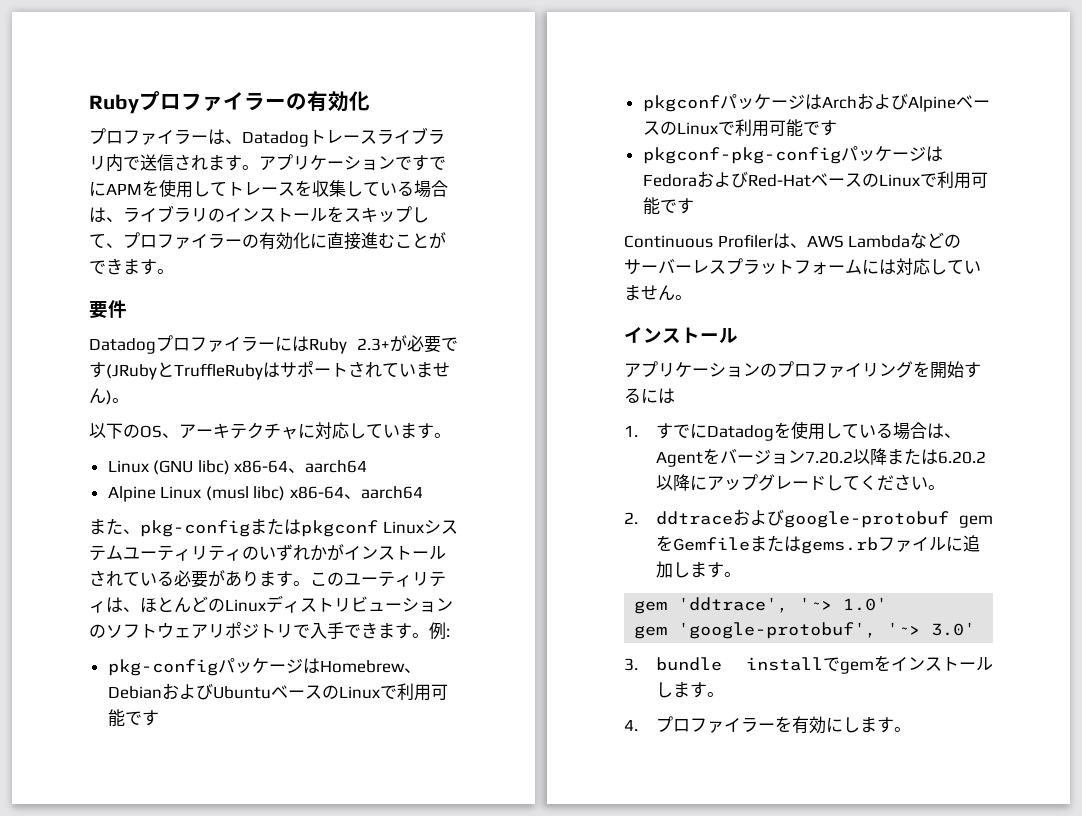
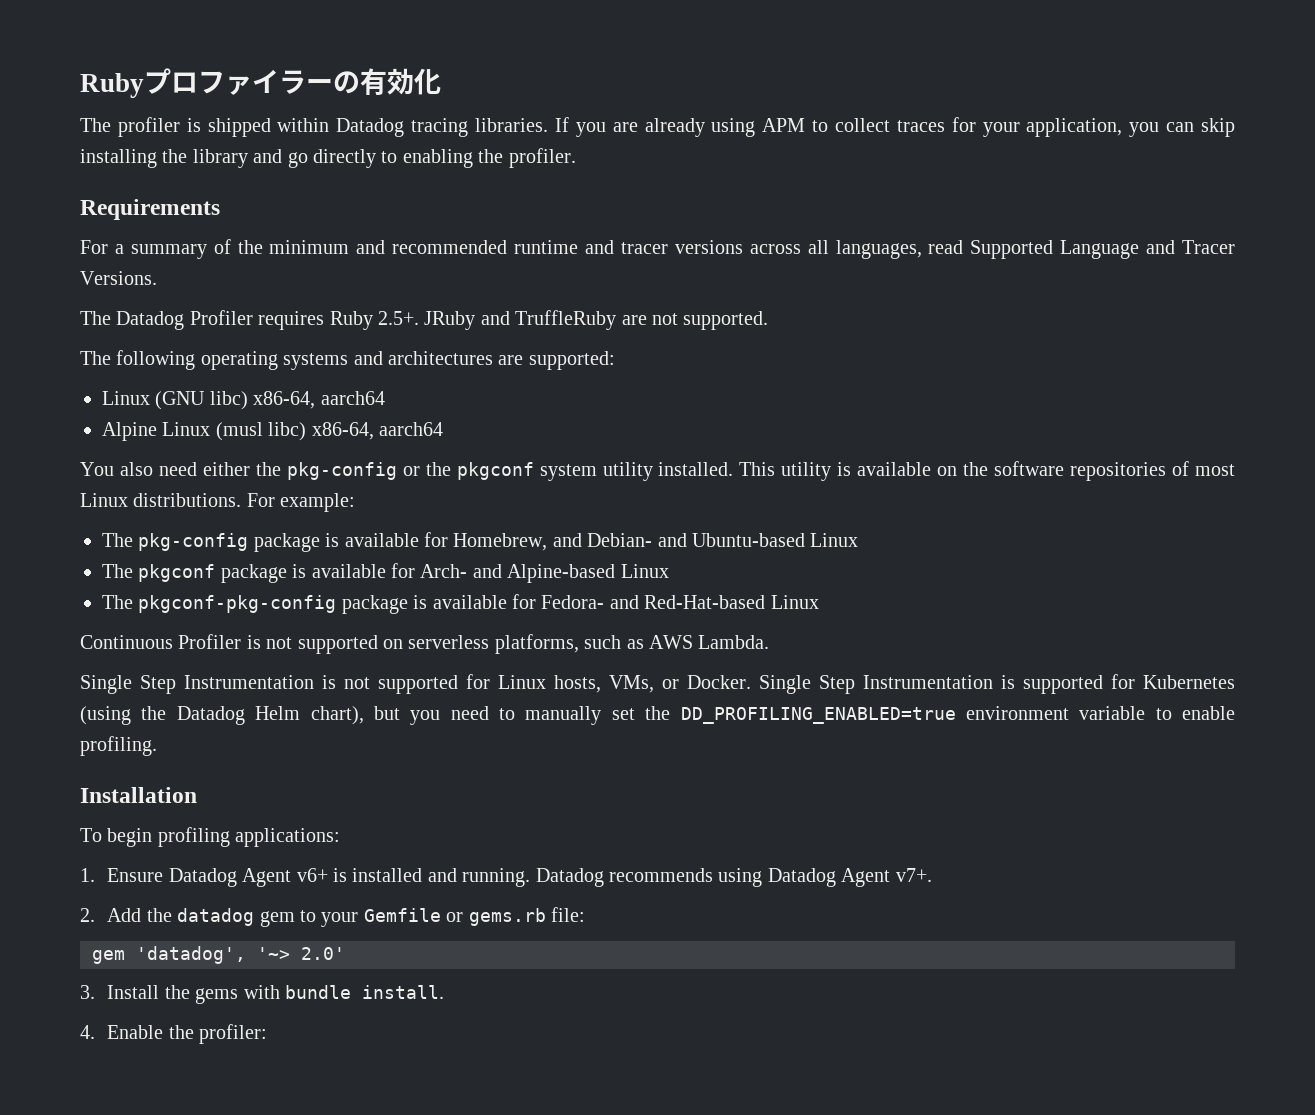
[89,127,445,147] [89,154,446,172] [89,179,448,198] [89,205,429,223] [89,232,446,250] [89,258,174,275] [89,300,127,318] [89,335,458,354] [89,361,450,380] [89,388,129,405] [89,422,451,439] プロファイラーは、Datadogトレースライブラリ内で送信されます。アプリケーションですでにAPMを使用してトレースを収集している場合は、ライブラリのインストールをスキップして、プロファイラーの有効化に直接進むことができます。 // 要件 // DatadogプロファイラーにはRuby 2.3+が必要です(JRubyとTruffleRubyはサポートされていません)。 // 以下のOS、アーキテクチャに対応しています。 -> [80,117,1235,137] [80,148,576,168] [80,199,220,220] [80,239,1235,259] [80,271,157,285] [80,310,769,330] [80,350,615,370] The profiler is shipped within Datadog tracing libraries. If you are already using APM to collect traces for your application, you can skip installing the library and go directly to enabling the profiler. // Requirements // For a summary of the minimum and recommended runtime and tracer versions across all languages, read Supported Language and Tracer Versions. // The Datadog Profiler requires Ruby 2.5+. JRuby and TruffleRuby are not supported. // The following operating systems and architectures are supported:
[234,460,306,473] x86-64、 -> [253,391,316,409] x86-64,
[290,486,424,499] [89,518,458,537] [89,544,446,561] [89,570,446,588] [89,595,453,613] [89,622,450,640] [107,658,421,676] [107,683,448,701] [107,709,159,727] [642,93,990,112] [642,119,837,137] [642,146,943,164] [642,171,988,189] [642,197,694,215] [624,232,962,249] [624,258,981,275] [624,285,692,301] [624,327,738,344] [624,361,981,379] [624,388,675,404] [624,421,961,441] [655,448,986,467] [655,474,945,491] [624,509,993,528] [655,535,980,554] [655,561,741,578] [634,597,888,614] [634,622,976,639] [624,655,993,674] [655,682,724,698] [624,716,911,734] x86-64、aarch64 // また、pkg-configまたはpkgconf Linuxシステムユーティリティのいずれかがインストールされている必要があります。このユーティリティは、ほとんどのLinuxディストリビューションのソフトウェアリポジトリで入手できます。例: // pkg-configパッケージはHomebrew、DebianおよびUbuntuベースのLinuxで利用可能です // pkgconfパッケージはArchおよびAlpineベースのLinuxで利用可能です // pkgconf-pkg-configパッケージはFedoraおよびRed-HatベースのLinuxで利用可能です // Continuous Profilerは、AWS Lambdaなどのサーバーレスプラットフォームには対応していません。 // インストール // アプリケーションのプロファイリングを開始するには // 1.すでにDatadogを使用している場合は、Agentをバージョン7.20.2以降または6.20.2以降にアップグレードしてください。 // 2. ddtraceおよびgoogle-protobuf gemをGemfileまたはgems.rbファイルに追加します。 // gem 'ddtrace', '~> 1.0' // gem 'google-protobuf', '~> 3.0' // 3. bundle installでgemをインストールします。 // 4.プロファイラーを有効にします。 -> [311,422,443,440] [80,461,1235,481] [80,493,356,512] [102,532,859,552] [102,563,669,583] [102,594,819,614] [80,634,770,654] [80,674,1235,694] [80,706,1235,725] [80,736,157,756] [80,787,197,803] [80,827,341,847] [80,868,932,887] [80,907,585,927] [92,946,345,964] [80,985,444,1004] [80,1024,268,1044] x86-64, aarch64 // You also need either the pkg-config or the pkgconf system utility installed. This utility is available on the software repositories of most Linux distributions. For example: // The pkg-config package is available for Homebrew, and Debian- and Ubuntu-based Linux // The pkgconf package is available for Arch- and Alpine-based Linux // The pkgconf-pkg-config package is available for Fedora- and Red-Hat-based Linux // Continuous Profiler is not supported on serverless platforms, such as AWS Lambda. // Single Step Instrumentation is not supported for Linux hosts, VMs, or Docker. Single Step Instrumentation is supported for Kubernetes (using the Datadog Helm chart), but you need to manually set the DD_PROFILING_ENABLED=true environment variable to enable profiling. // Installation // To begin profiling applications: // 1. Ensure Datadog Agent v6+ is installed and running. Datadog recommends using Datadog Agent v7+. // 2. Add the datadog gem to your Gemfile or gems.rb file: // gem 'datadog', '~> 2.0' // 3. Install the gems with bundle install. // 4. Enable the profiler:

